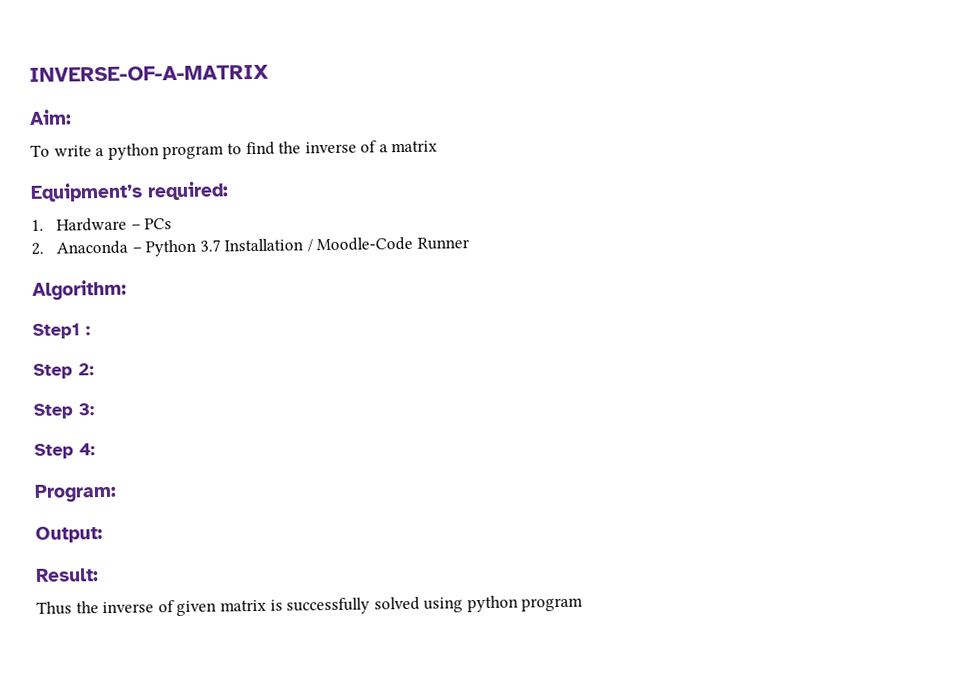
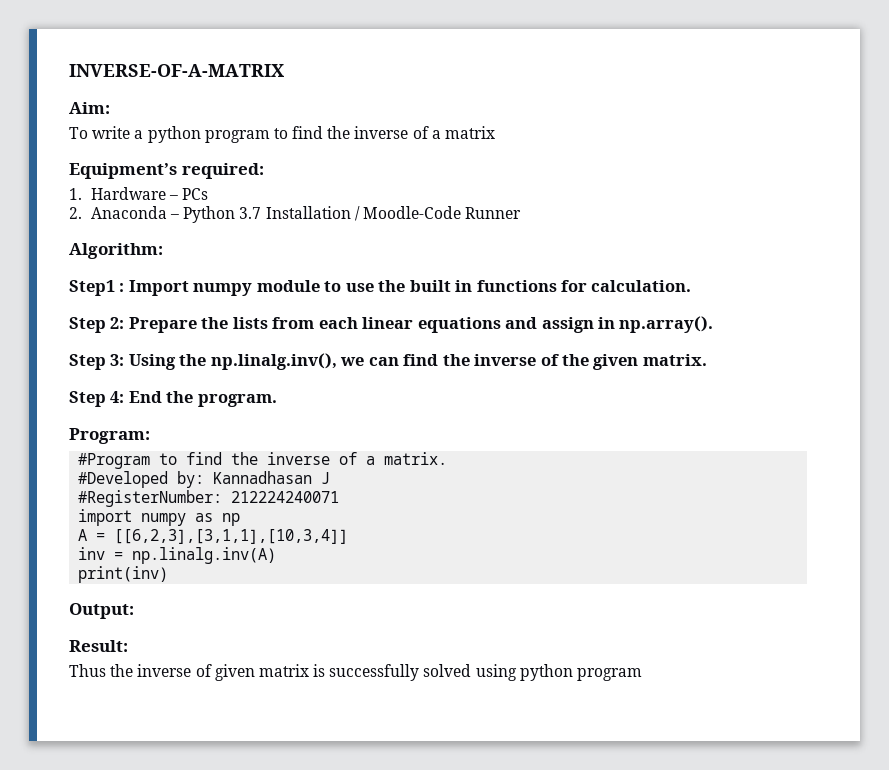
[33,363,94,379] [33,403,94,419] [34,443,95,459] [34,483,117,503] // Step 2: // Step 3: // Step 4: // Program: -> [128,280,692,296] [69,316,714,333] [69,353,707,370] [69,391,277,407] [69,428,150,444] [78,452,448,469] [78,471,331,488] [78,490,340,507] [78,509,241,526] [78,529,349,544] [78,547,277,564] [78,566,169,583] Import numpy module to use the built in functions for calculation. // Step 2: Prepare the lists from each linear equations and assign in np.array(). // Step 3: Using the np.linalg.inv(), we can find the inverse of the given matrix. // Step 4: End the program. // Program: // #Program to find the inverse of a matrix. // #Developed by: Kannadhasan J // #RegisterNumber: 212224240071 // import numpy as np // A = [[6,2,3],[3,1,1],[10,3,4]] // inv = np.linalg.inv(A) // print(inv)

